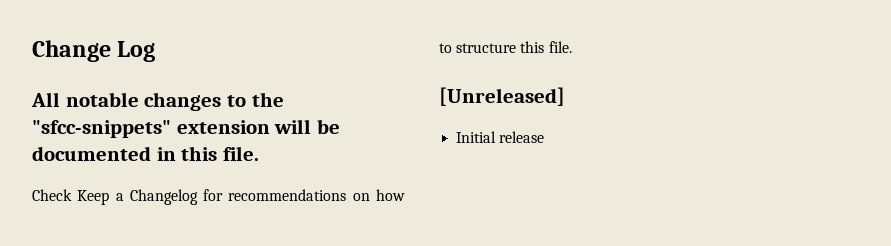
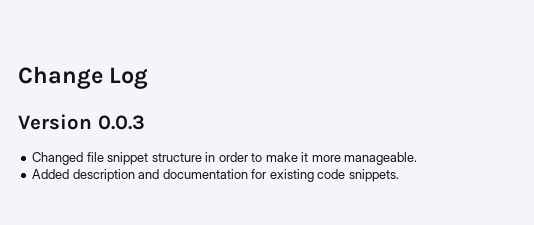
[31,92,284,111] [32,119,341,138] [32,146,260,161] [32,189,405,205] [439,41,572,53] [439,87,565,106] [456,131,545,143] All notable changes to the "sfcc-snippets" extension will be documented in this file. // Check Keep a Changelog for recommendations on how to structure this file. // [Unreleased] // Initial release -> [18,114,145,130] [32,152,418,165] [32,169,399,182] Version 0.0.3 // Changed file snippet structure in order to make it more manageable. // Added description and documentation for existing code snippets.

